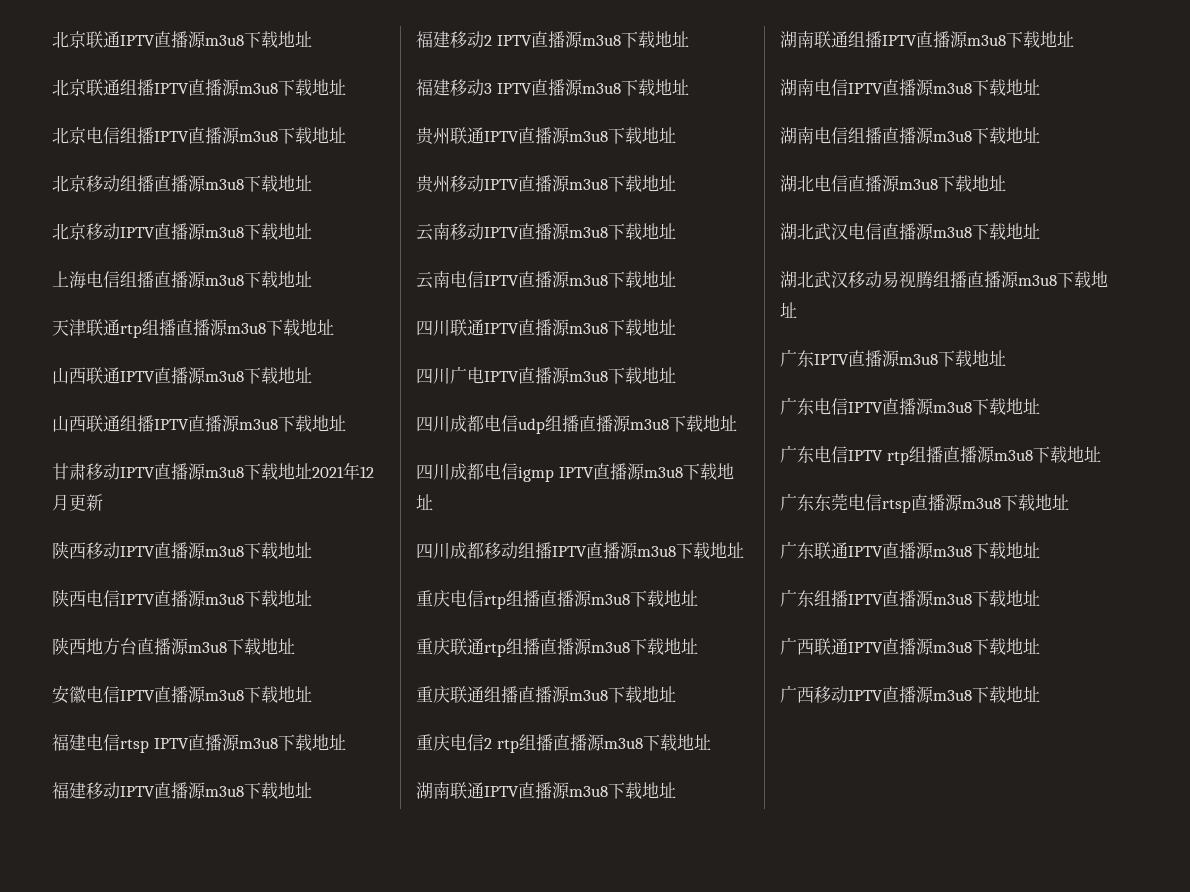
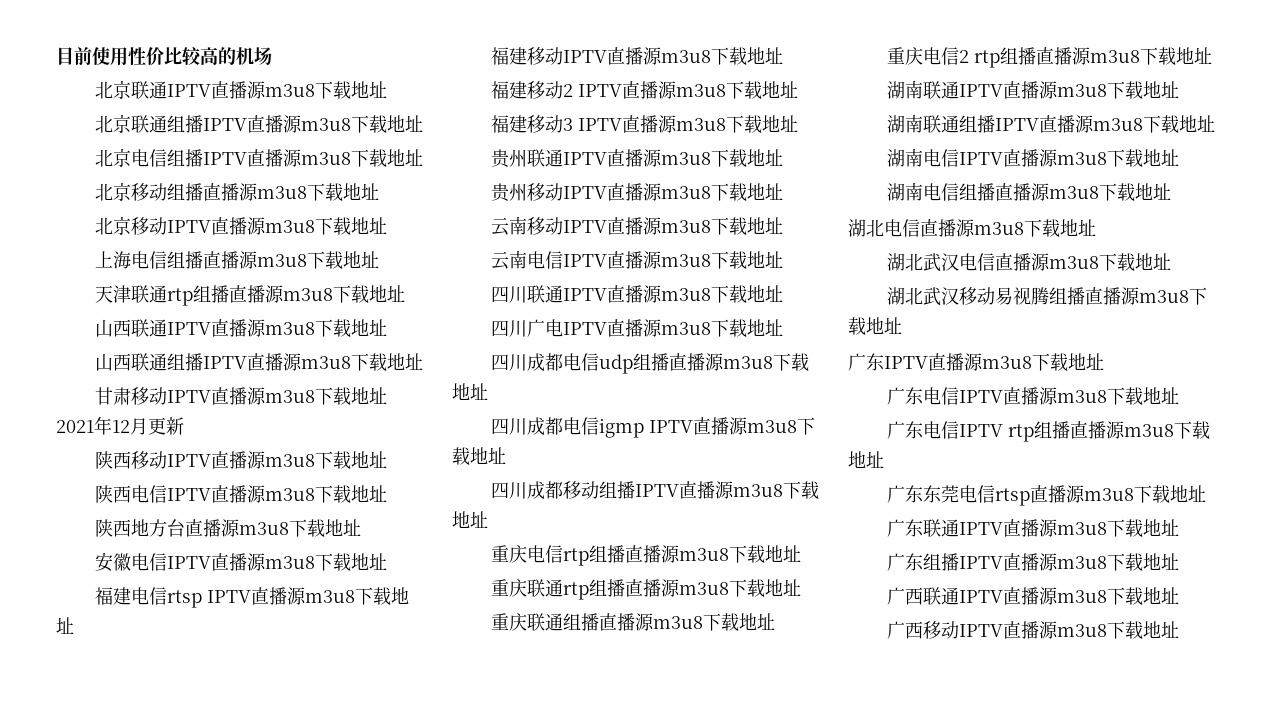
(52, 39) none -> [56,47,272,66] 目前使用性价比较高的机场 //

